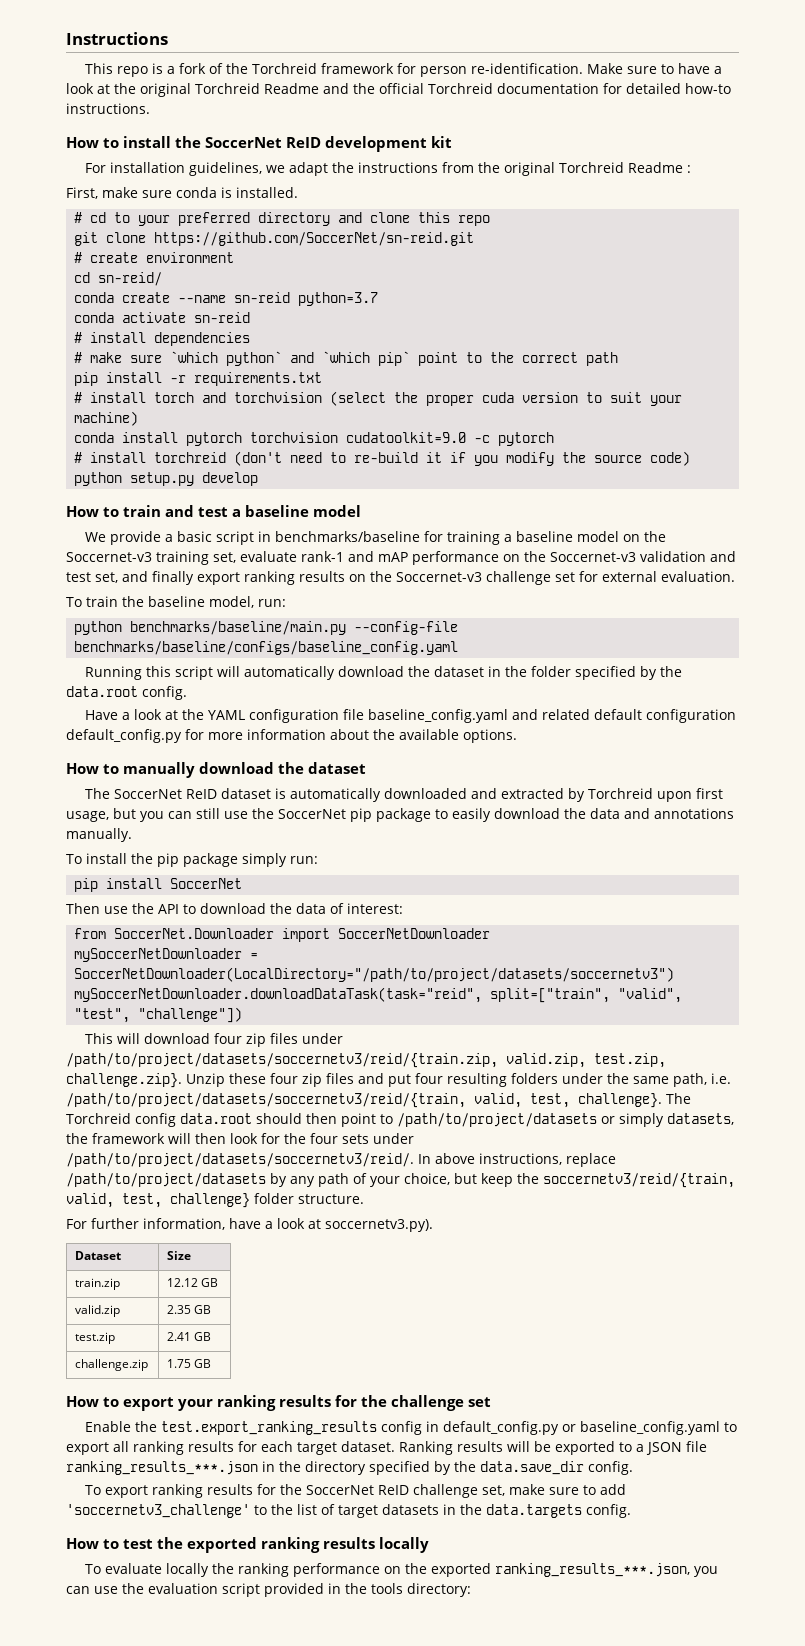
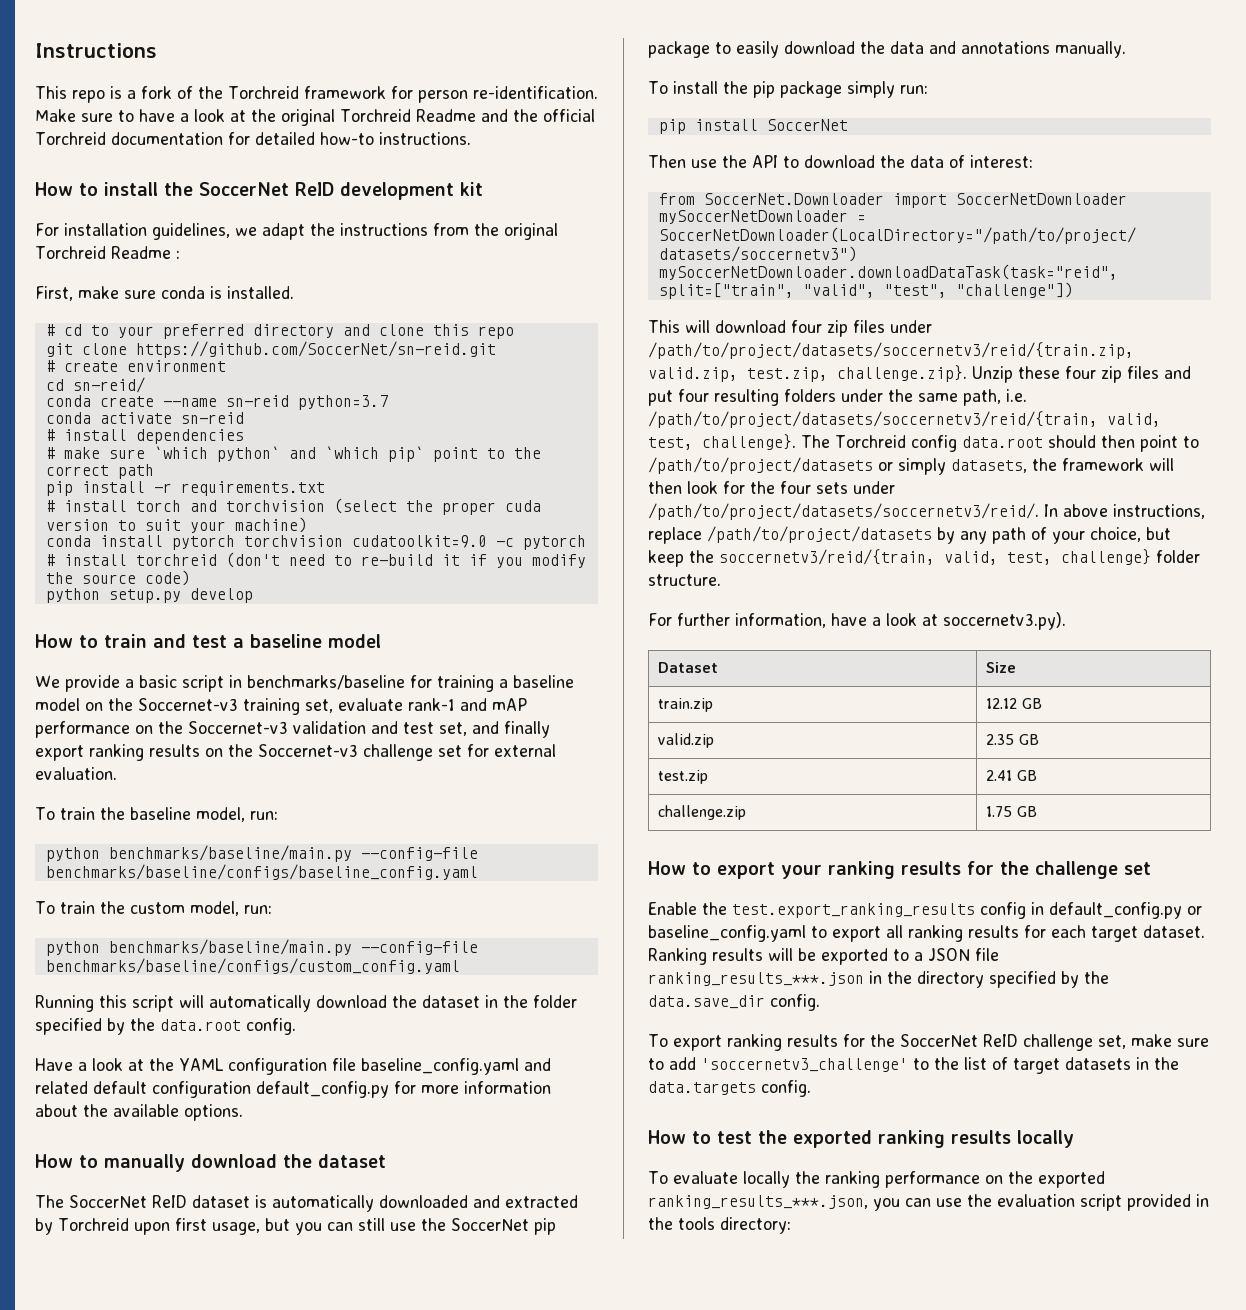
(459, 648) none -> [35,901,272,916] [45,939,478,956] [45,958,460,974] // To train the custom model, run: // python benchmarks/baseline/main.py --config-file benchmarks/baseline/configs/custom_config.yaml

